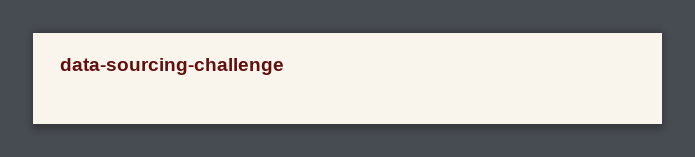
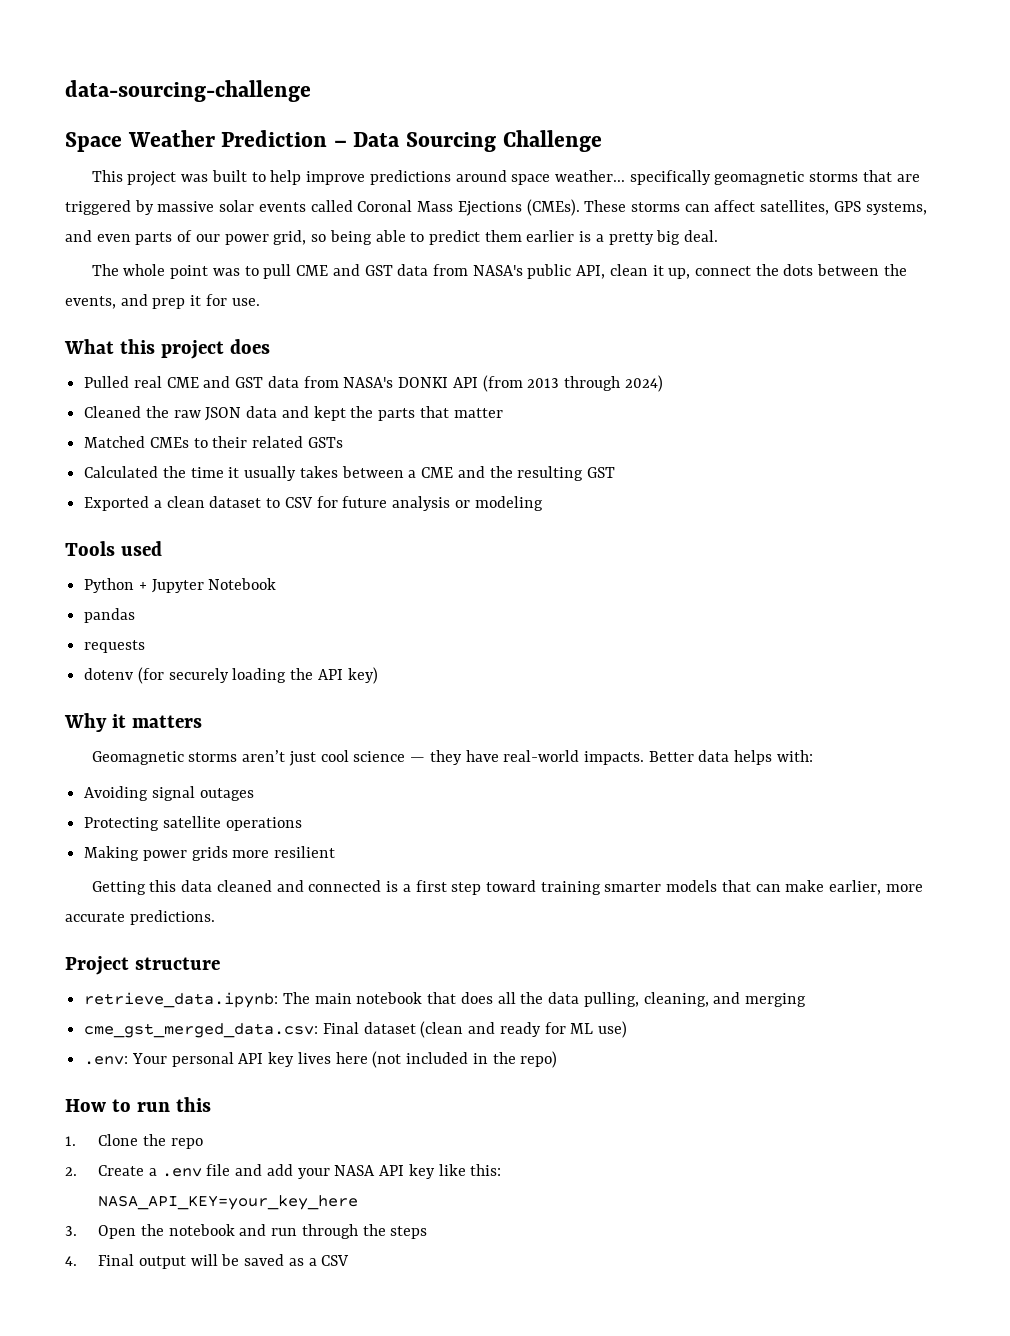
(284, 66) none -> [65,130,602,152] [91,170,920,186] [65,199,927,216] [65,230,719,245] [91,264,907,279] [65,294,260,309] [64,339,270,359] [84,375,663,392] [84,406,503,421] [84,436,343,448] [84,466,615,481] [84,496,543,511] [65,541,162,556] [84,578,277,593] [84,608,136,623] [84,640,146,653] [84,667,378,684] [64,713,202,732] [91,750,813,766] [84,786,254,801] [84,816,302,831] [84,846,336,861] [91,880,923,895] [65,910,215,925] [65,956,220,975] [84,992,806,1008] [84,1021,628,1038] [84,1051,558,1068] [65,1097,211,1112] [65,1134,203,1149] [65,1164,502,1179] [98,1195,359,1210] [65,1224,428,1239] [65,1254,350,1269] // Space Weather Prediction – Data Sourcing Challenge // This project was built to help improve predictions around space weather... specifically geomagnetic storms that are triggered by massive solar events called Coronal Mass Ejections (CMEs). These storms can affect satellites, GPS systems, and even parts of our power grid, so being able to predict them earlier is a pretty big deal. // The whole point was to pull CME and GST data from NASA's public API, clean it up, connect the dots between the events, and prep it for use. // What this project does // Pulled real CME and GST data from NASA's DONKI API (from 2013 through 2024) // Cleaned the raw JSON data and kept the parts that matter // Matched CMEs to their related GSTs // Calculated the time it usually takes between a CME and the resulting GST // Exported a clean dataset to CSV for future analysis or modeling // Tools used // Python + Jupyter Notebook // pandas // requests // dotenv (for securely loading the API key) // Why it matters // Geomagnetic storms aren’t just cool science — they have real-world impacts. Better data helps with: // Avoiding signal outages // Protecting satellite operations // Making power grids more resilient // Getting this data cleaned and connected is a first step toward training smarter models that can make earlier, more accurate predictions. // Project structure // retrieve_data.ipynb: The main notebook that does all the data pulling, cleaning, and merging // cme_gst_merged_data.csv: Final dataset (clean and ready for ML use) // .env: Your personal API key lives here (not included in the repo) // How to run this // 1. Clone the repo // 2. Create a .env file and add your NASA API key like this: // NASA_API_KEY=your_key_here // 3. Open the notebook and run through the steps // 4. Final output will be saved as a CSV

